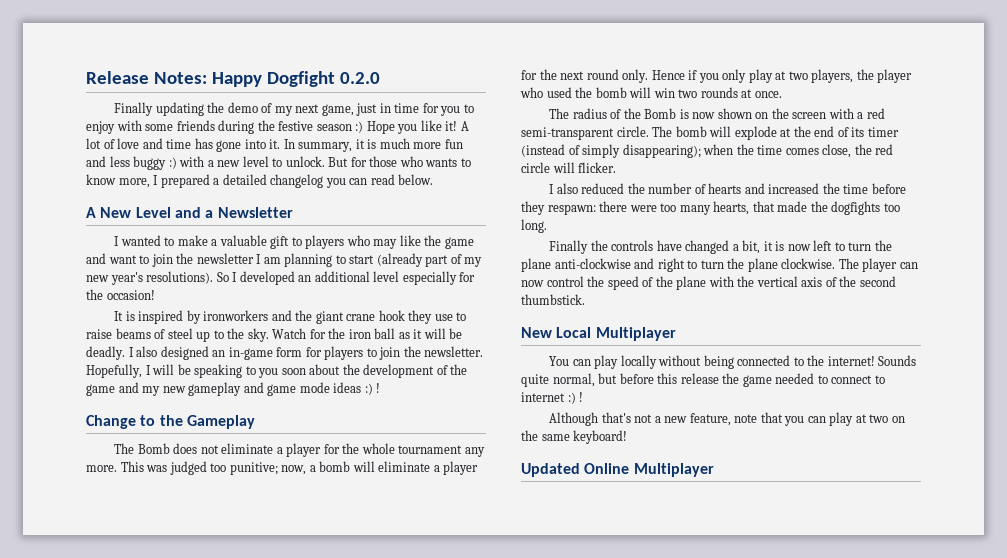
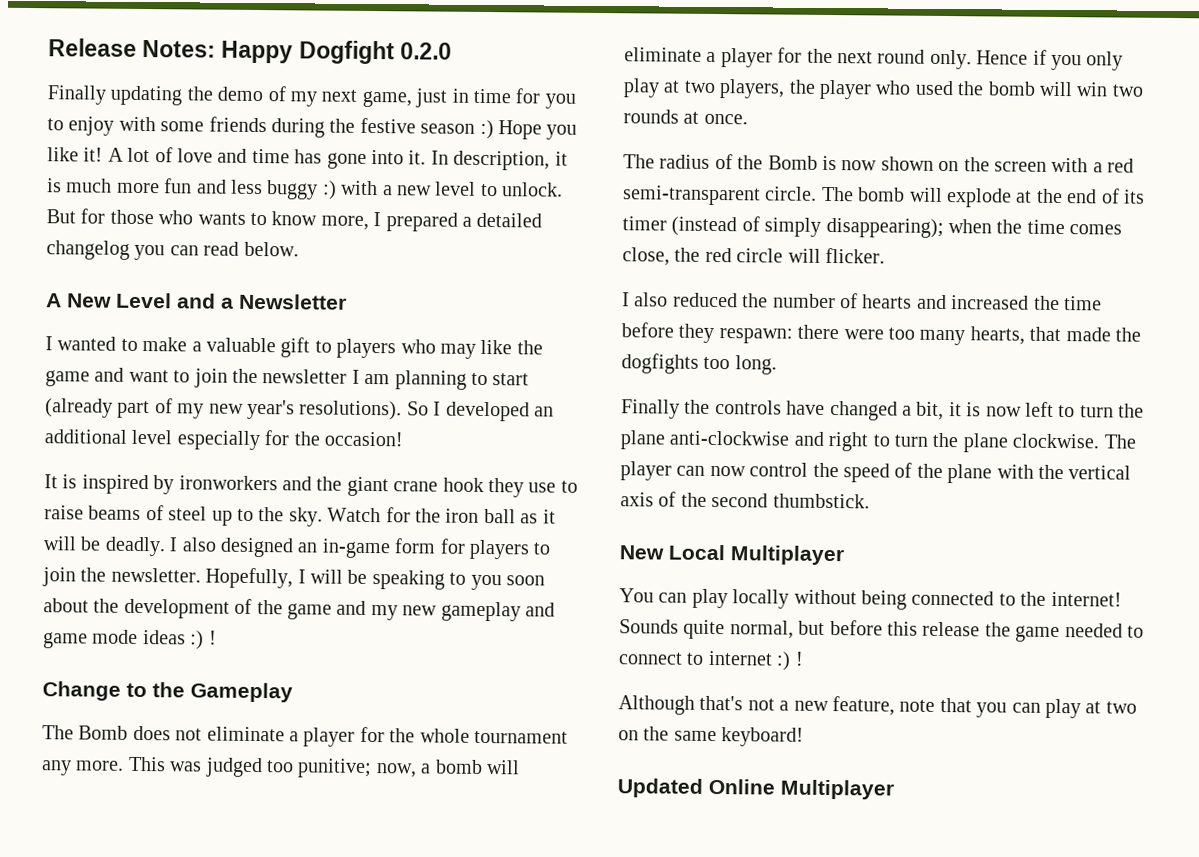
[298,142,353,152] summary, -> [453,150,551,171] description,

